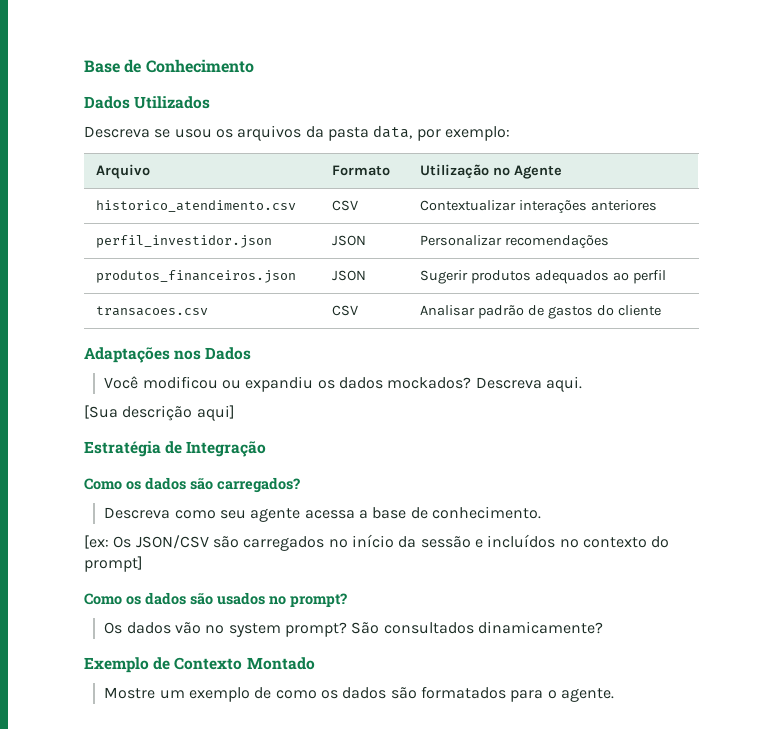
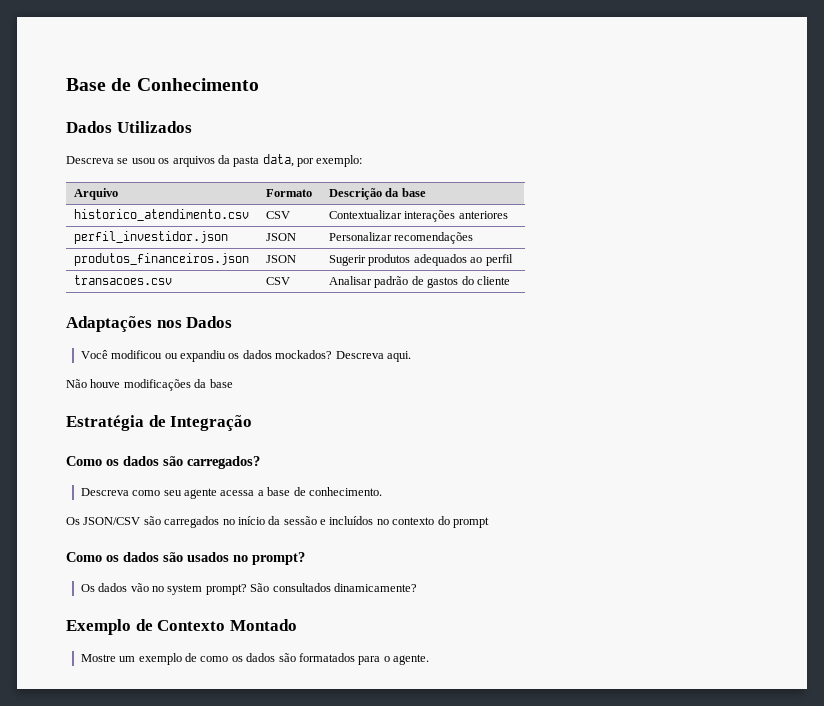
[419,164,562,179] Utilização no Agente -> [329,188,426,200] Descrição da base
[84,405,235,421] [Sua descrição aqui] -> [66,379,233,391] Não houve modificações da base
[84,535,109,549] [ex: -> (382, 491) none
[84,556,143,572] prompt] -> [452,517,489,528] prompt

